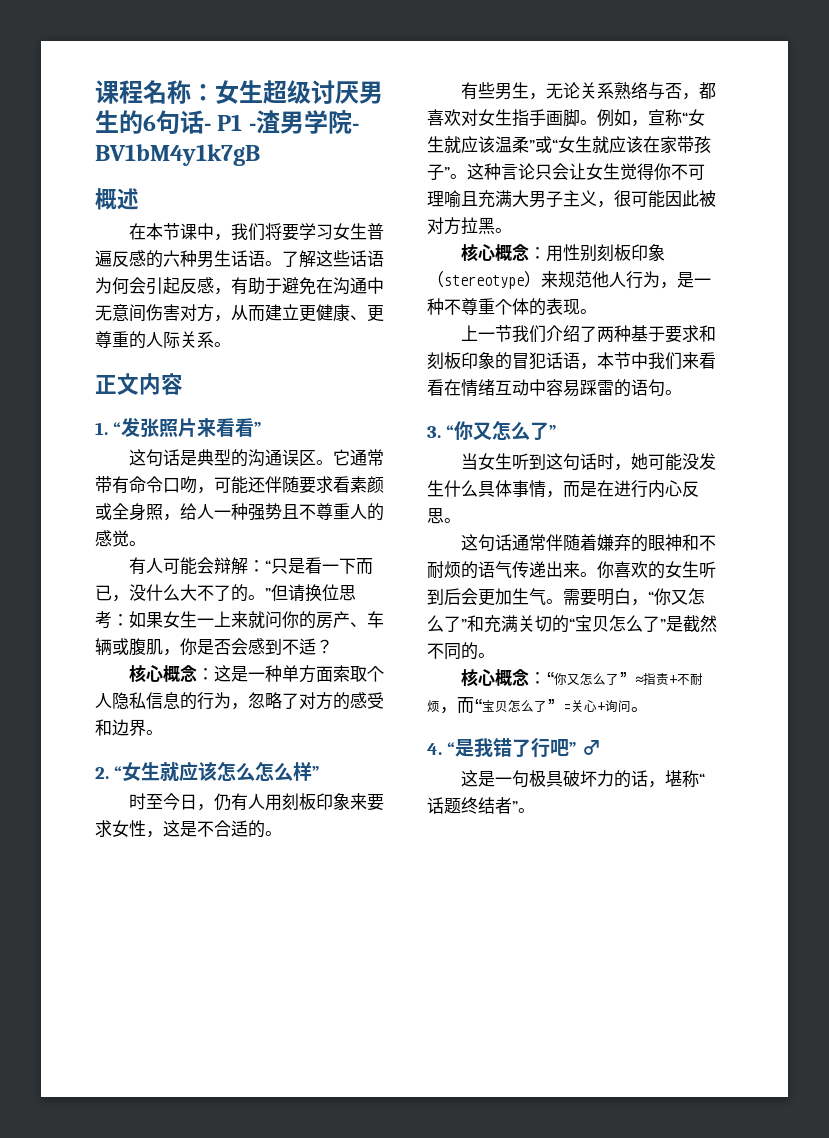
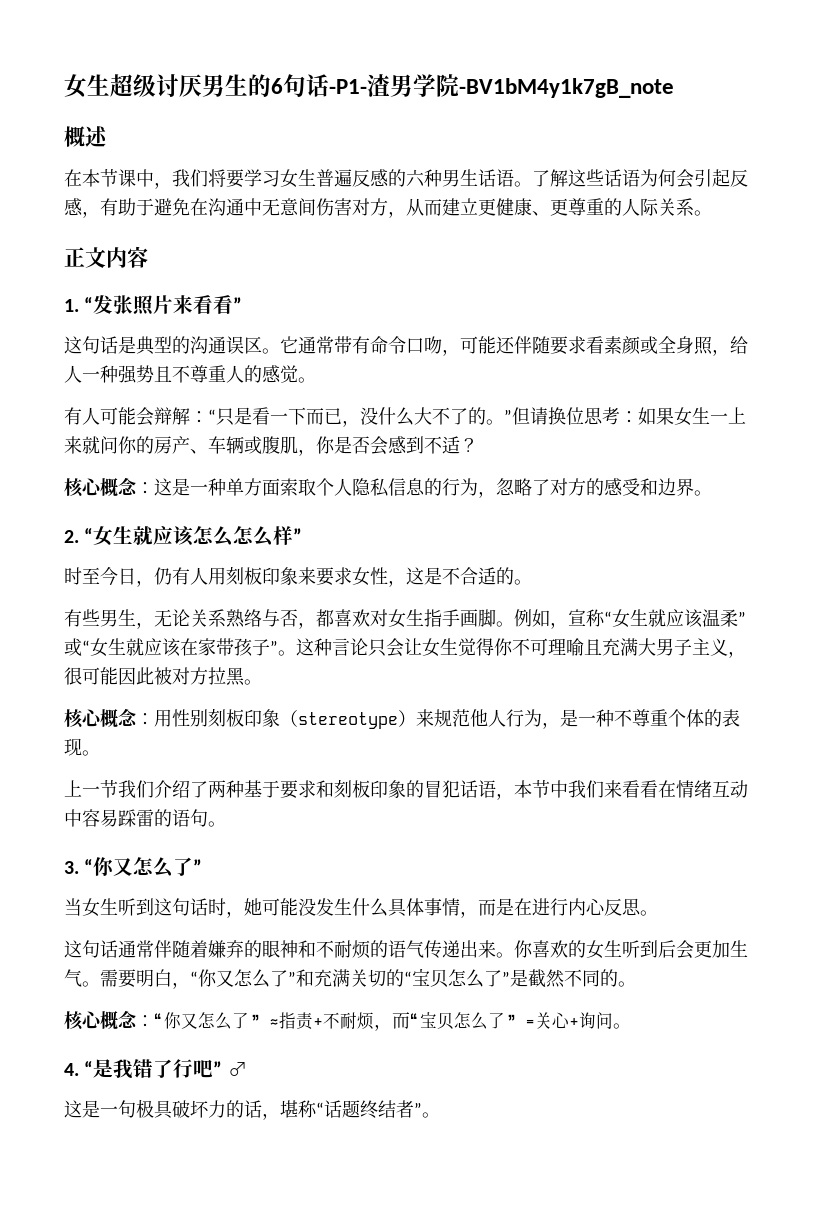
[95,80,215,104] 课程名称： -> (64, 86) none
[204,110,359,134] [95,144,260,166] - P1 -渣男学院- BV1bM4y1k7gB -> [329,74,674,98] -P1-渣男学院-BV1bM4y1k7gB_note

